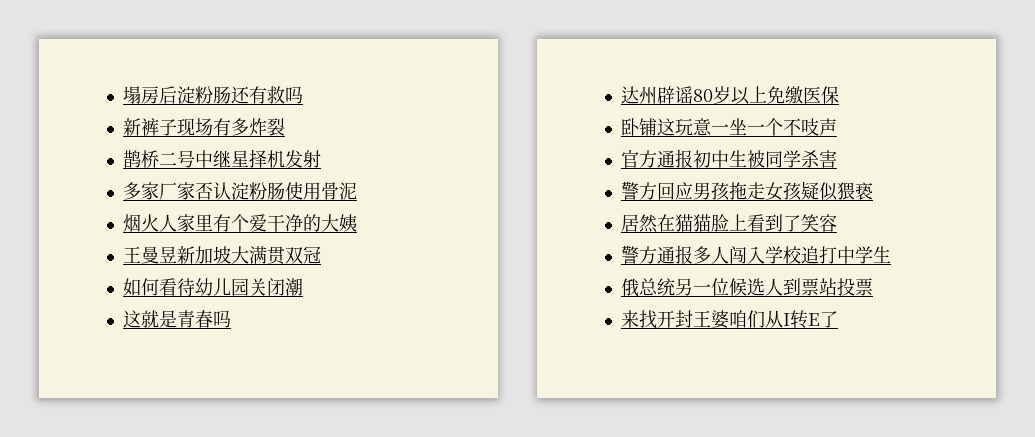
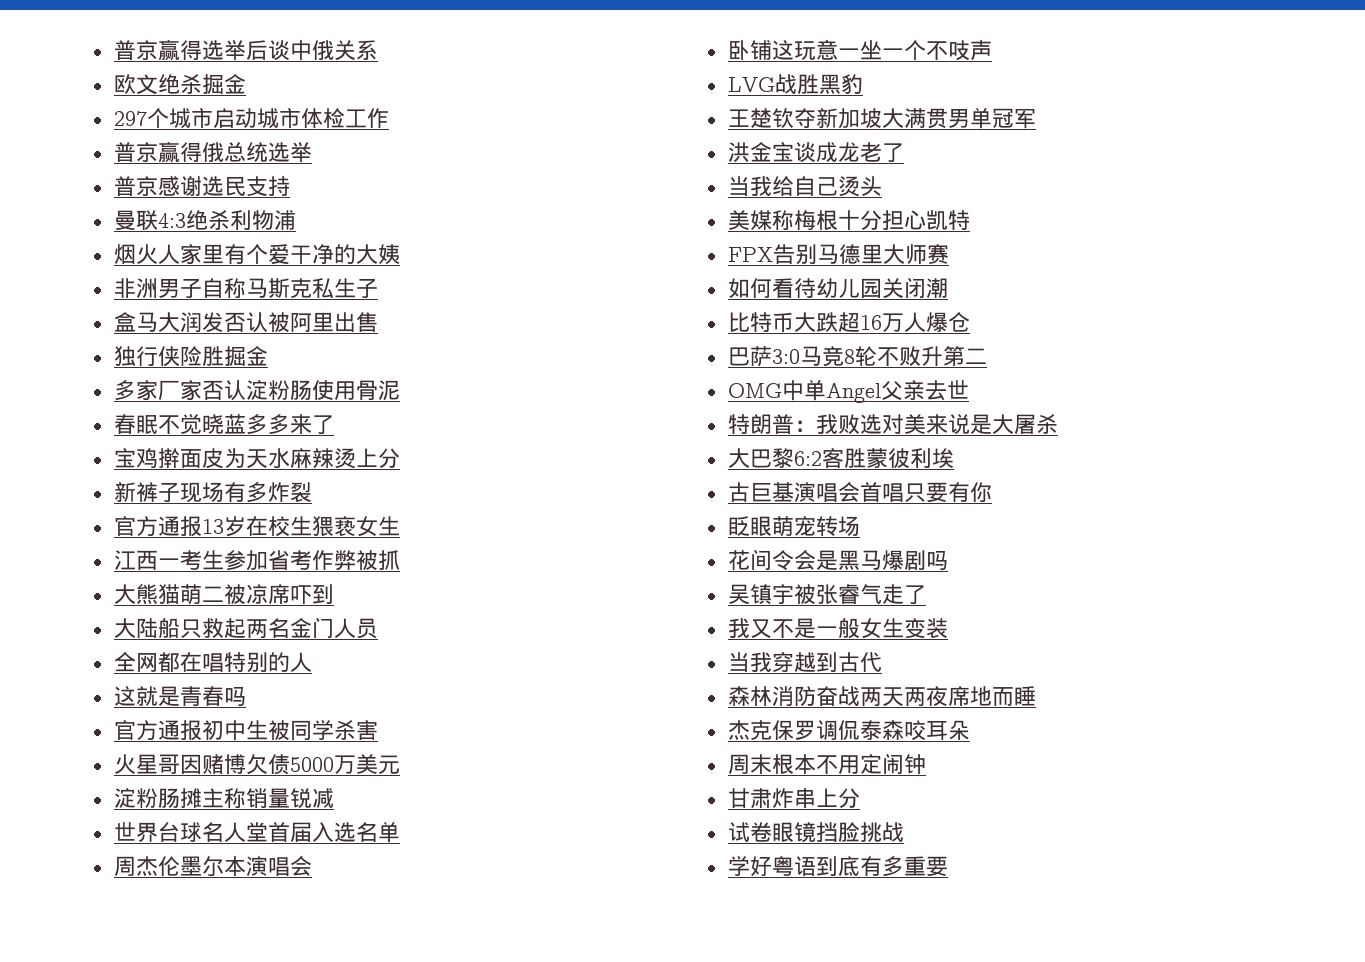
[122,86,303,104] [122,118,285,136] [122,149,321,168] 塌房后淀粉肠还有救吗 // 新裤子现场有多炸裂 // 鹊桥二号中继星择机发射 -> [113,39,378,61] [113,74,246,95] [113,108,389,129] [113,141,312,163] [113,176,290,197] [113,210,296,231] [113,244,400,265] [113,278,378,299] [113,312,378,333] [113,346,268,367] 普京赢得选举后谈中俄关系 // 欧文绝杀掘金 // 297个城市启动城市体检工作 // 普京赢得俄总统选举 // 普京感谢选民支持 // 曼联4:3绝杀利物浦 // 烟火人家里有个爱干净的大姨 // 非洲男子自称马斯克私生子 // 盒马大润发否认被阿里出售 // 独行侠险胜掘金
[122,214,357,232] [122,246,321,265] [122,278,303,296] [122,310,231,328] [620,86,839,105] 烟火人家里有个爱干净的大姨 // 王曼昱新加坡大满贯双冠 // 如何看待幼儿园关闭潮 // 这就是青春吗 // 达州辟谣80岁以上免缴医保 -> [113,414,334,435] [113,448,400,469] [113,482,312,503] [113,516,400,537] [113,550,400,571] [113,583,334,605] [113,617,378,639] [113,652,312,673] [113,686,246,707] [113,720,378,741] [113,754,400,775] [113,788,334,809] [113,822,400,843] [113,856,312,877] 春眠不觉晓蓝多多来了 // 宝鸡擀面皮为天水麻辣烫上分 // 新裤子现场有多炸裂 // 官方通报13岁在校生猥亵女生 // 江西一考生参加省考作弊被抓 // 大熊猫萌二被凉席吓到 // 大陆船只救起两名金门人员 // 全网都在唱特别的人 // 这就是青春吗 // 官方通报初中生被同学杀害 // 火星哥因赌博欠债5000万美元 // 淀粉肠摊主称销量锐减 // 世界台球名人堂首届入选名单 // 周杰伦墨尔本演唱会
[620,149,837,168] [620,181,873,201] [620,214,837,233] [620,245,891,264] [620,278,873,297] [620,310,838,329] 官方通报初中生被同学杀害 // 警方回应男孩拖走女孩疑似猥亵 // 居然在猫猫脸上看到了笑容 // 警方通报多人闯入学校追打中学生 // 俄总统另一位候选人到票站投票 // 来找开封王婆咱们从I转E了 -> [727,74,863,95] [727,108,1036,129] [727,142,904,163] [727,176,882,197] [727,210,970,231] [727,244,949,265] [727,277,948,299] [727,312,970,333] [727,346,987,367] [727,380,969,403] [727,414,1058,435] [727,448,954,469] [727,482,992,503] [727,516,860,537] [727,549,948,571] [727,584,926,605] [727,618,948,639] [727,652,882,673] [727,686,1036,707] [727,720,970,741] [727,753,926,775] [727,788,860,809] [727,822,904,843] [727,856,948,877] LVG战胜黑豹 // 王楚钦夺新加坡大满贯男单冠军 // 洪金宝谈成龙老了 // 当我给自己烫头 // 美媒称梅根十分担心凯特 // FPX告别马德里大师赛 // 如何看待幼儿园关闭潮 // 比特币大跌超16万人爆仓 // 巴萨3:0马竞8轮不败升第二 // OMG中单Angel父亲去世 // 特朗普：我败选对美来说是大屠杀 // 大巴黎6:2客胜蒙彼利埃 // 古巨基演唱会首唱只要有你 // 眨眼萌宠转场 // 花间令会是黑马爆剧吗 // 吴镇宇被张睿气走了 // 我又不是一般女生变装 // 当我穿越到古代 // 森林消防奋战两天两夜席地而睡 // 杰克保罗调侃泰森咬耳朵 // 周末根本不用定闹钟 // 甘肃炸串上分 // 试卷眼镜挡脸挑战 // 学好粤语到底有多重要

